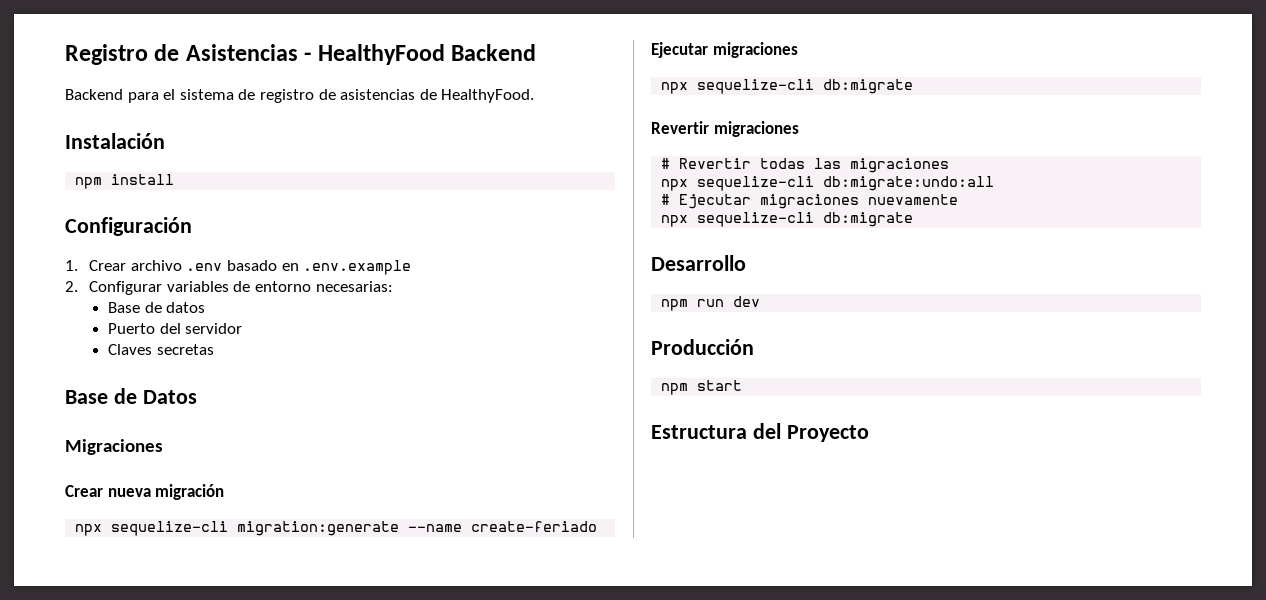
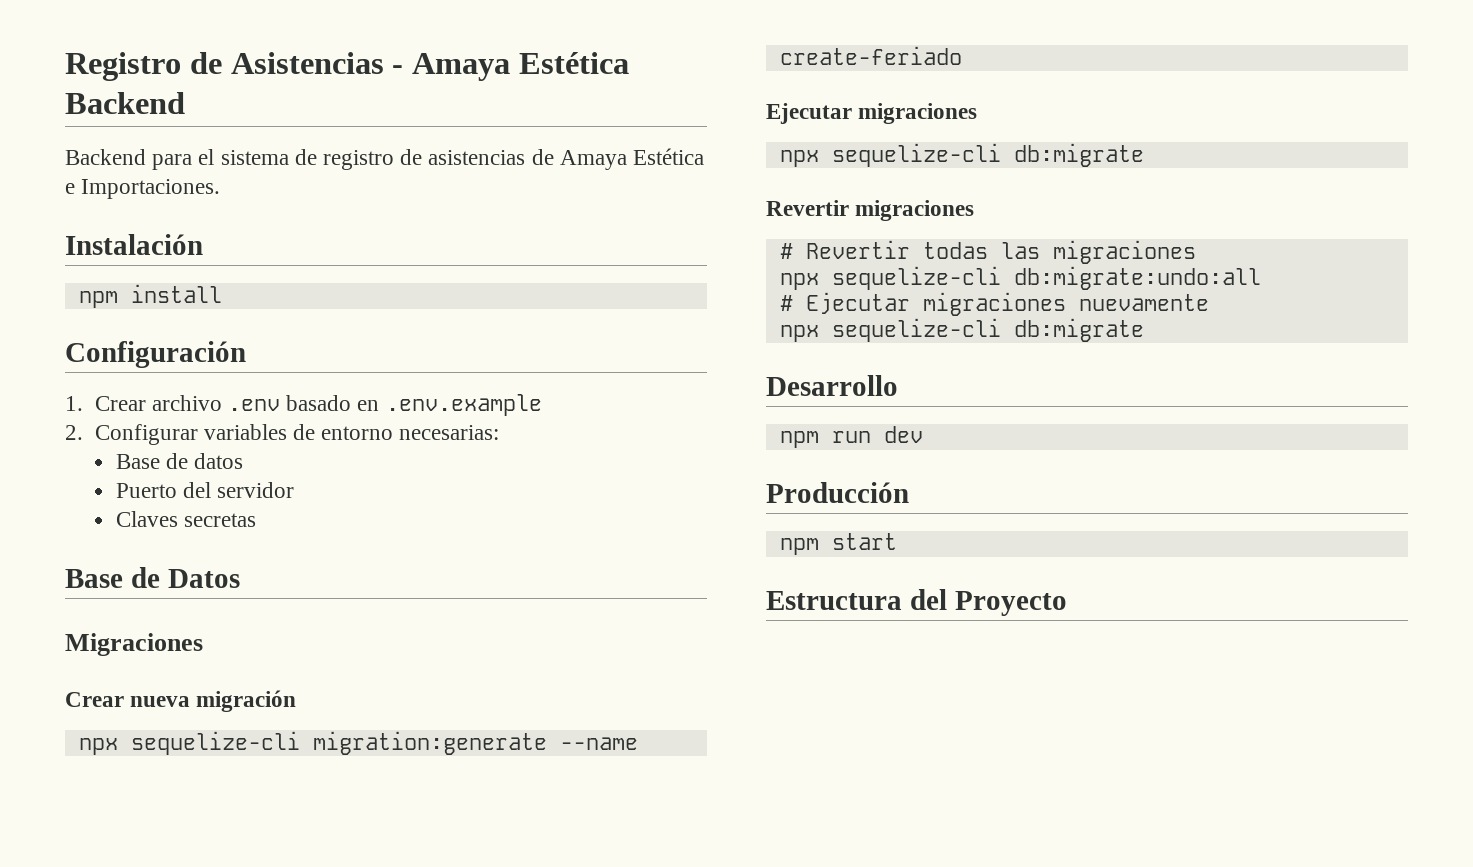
[317,44,445,65] HealthyFood -> [412,52,629,81] Amaya Estética
[441,89,535,103] HealthyFood. -> [559,148,705,170] [65,179,221,199] Amaya Estética e Importaciones.

